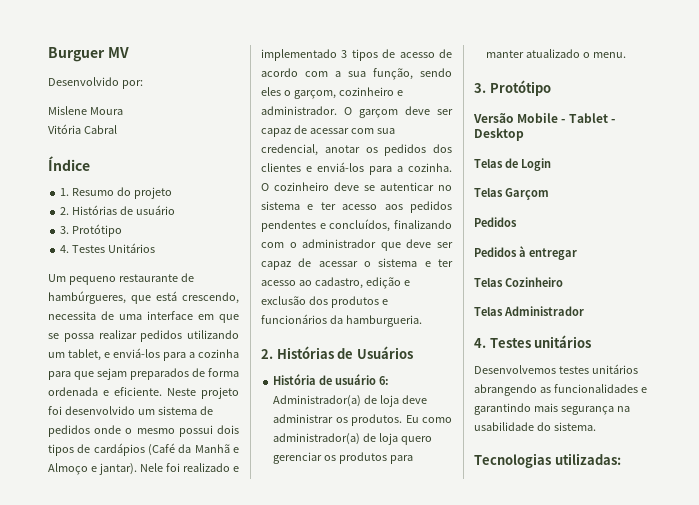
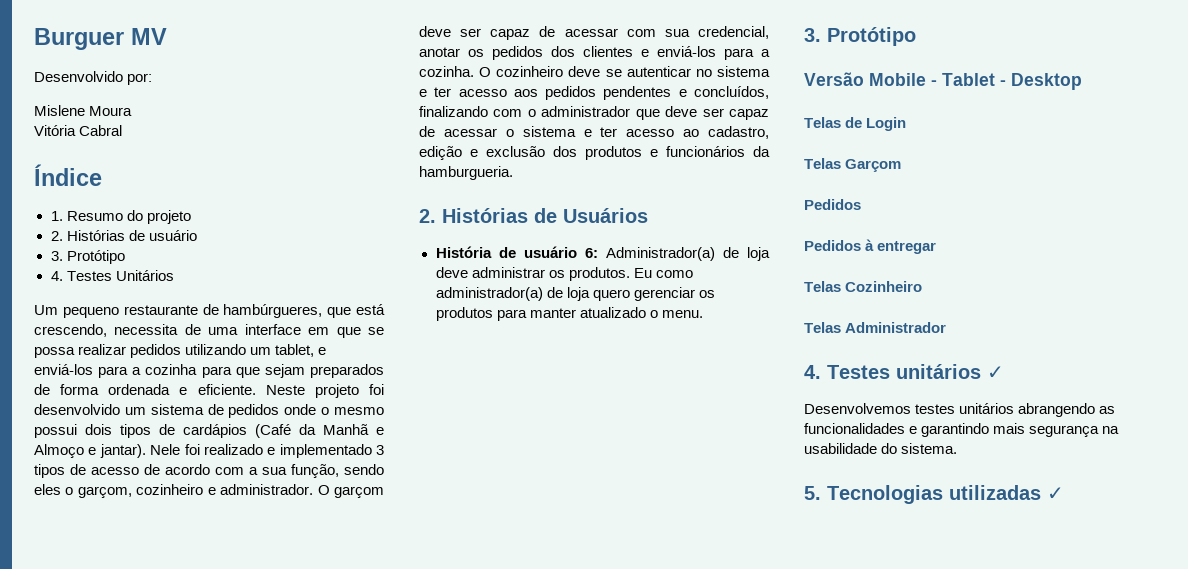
(592, 341) none -> [987,366,1004,379] ✓
[474,453,621,468] Tecnologias utilizadas: -> [804,485,1064,504] 5. Tecnologias utilizadas ✓

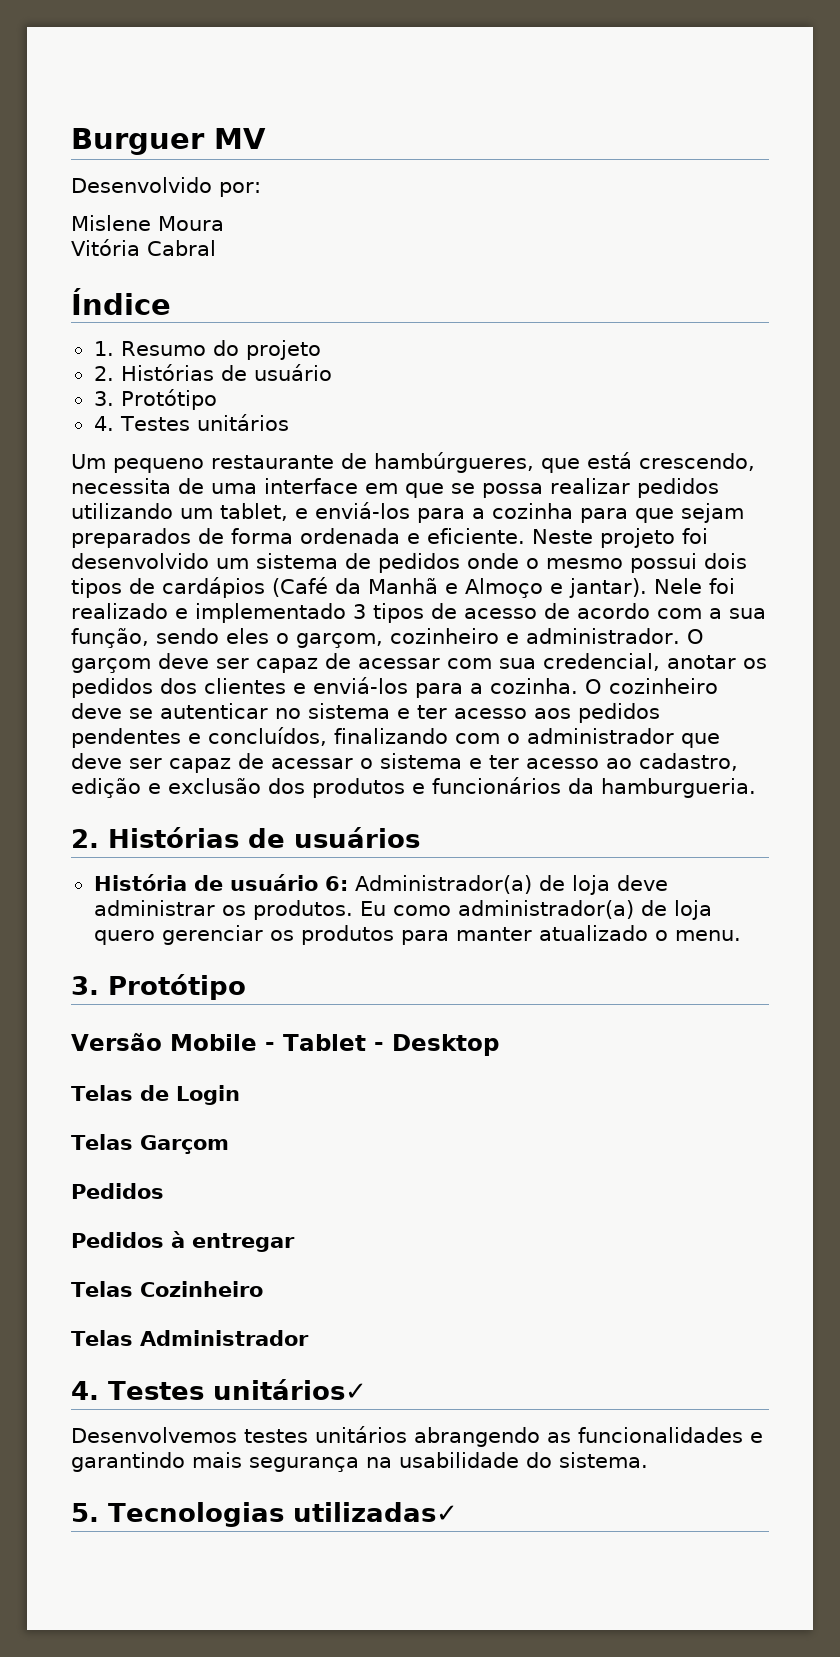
[115,270,174,281] Unitários -> [196,414,289,431] unitários
[563,208,648,223] Usuários -> [294,827,420,848] usuários
[896,364,1004,379] unitários ✓ -> [212,1379,367,1400] unitários✓
[949,485,1064,500] utilizadas ✓ -> [292,1502,458,1522] utilizadas✓

